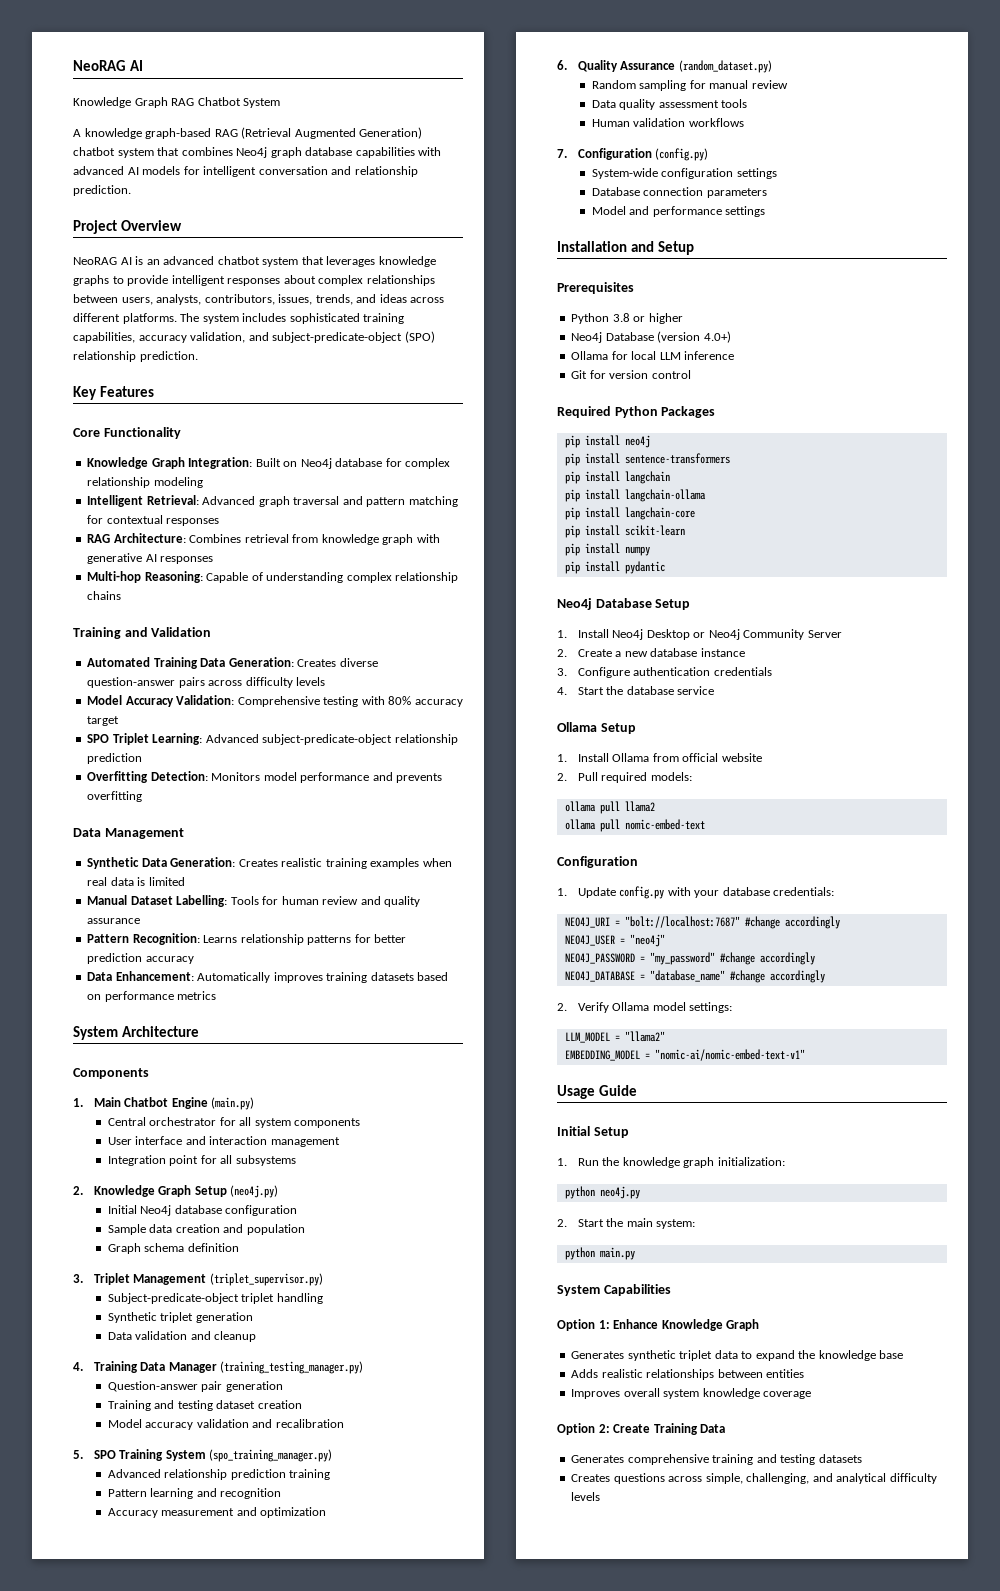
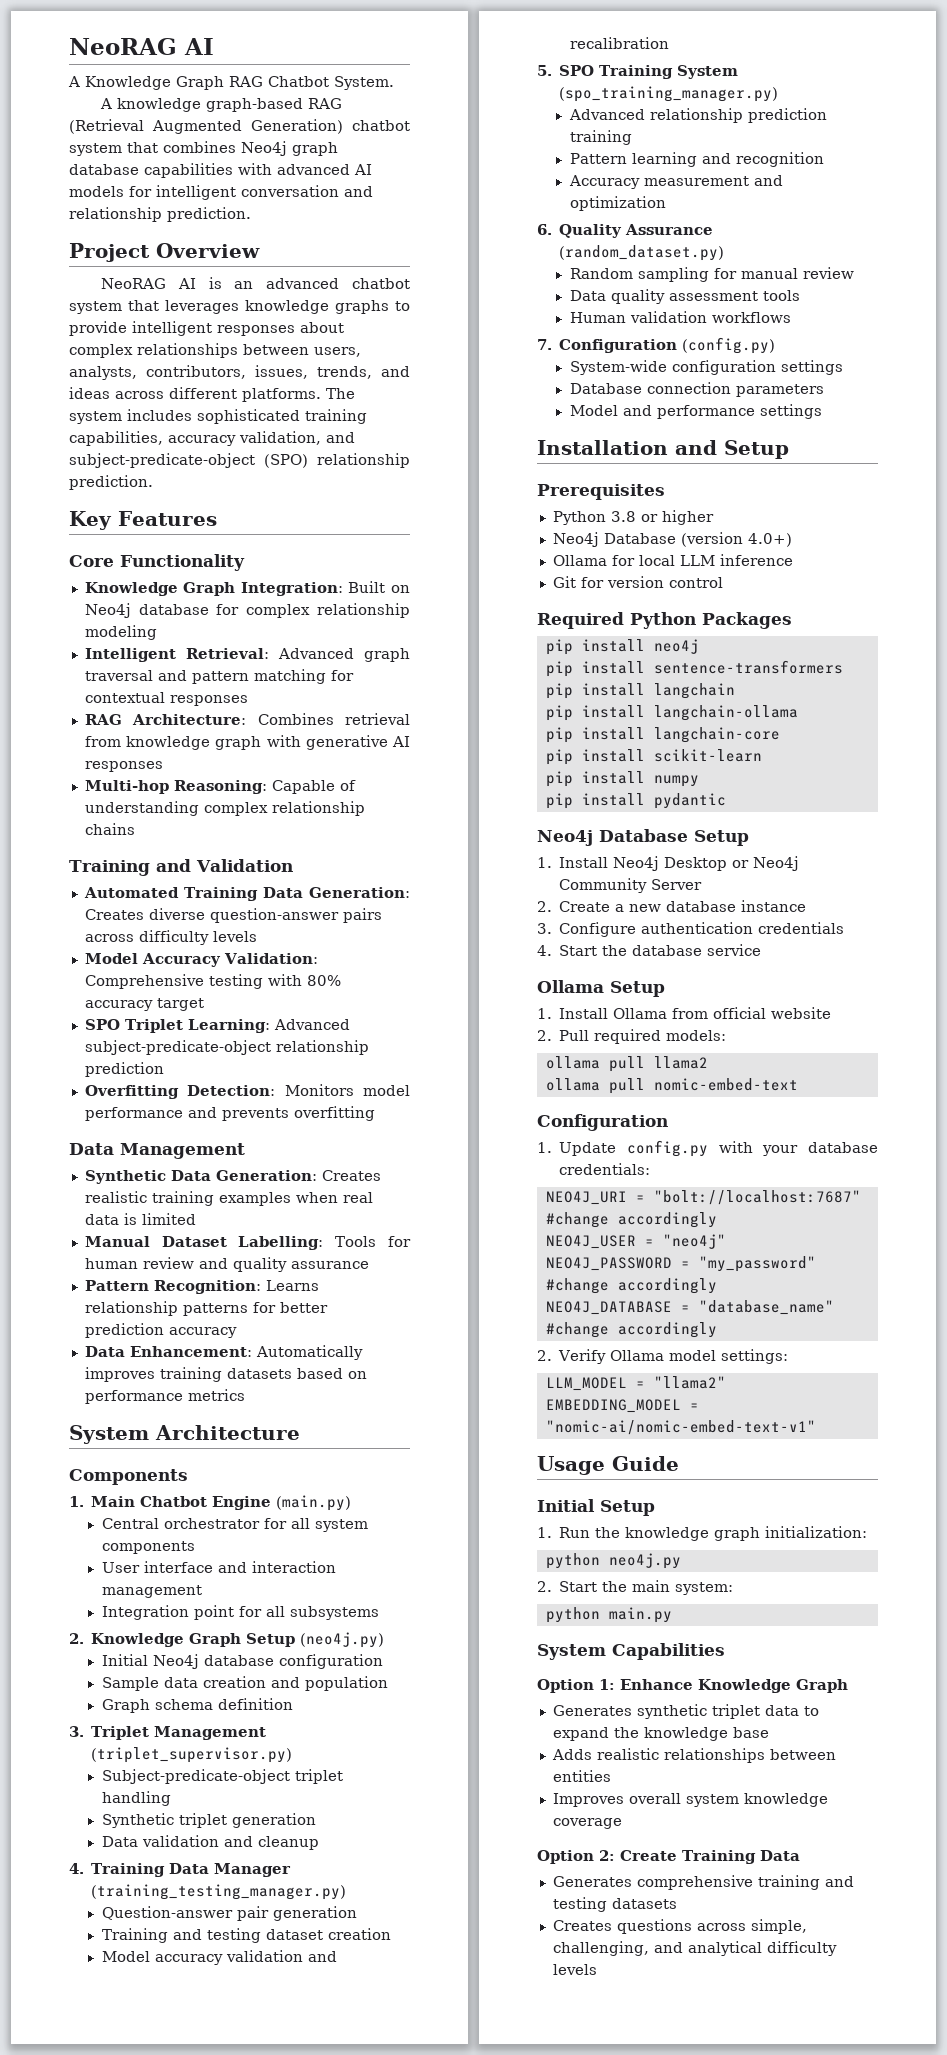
(144, 65) none -> [68,76,80,87] A
[243,98,281,108] System -> [334,76,394,90] System.

